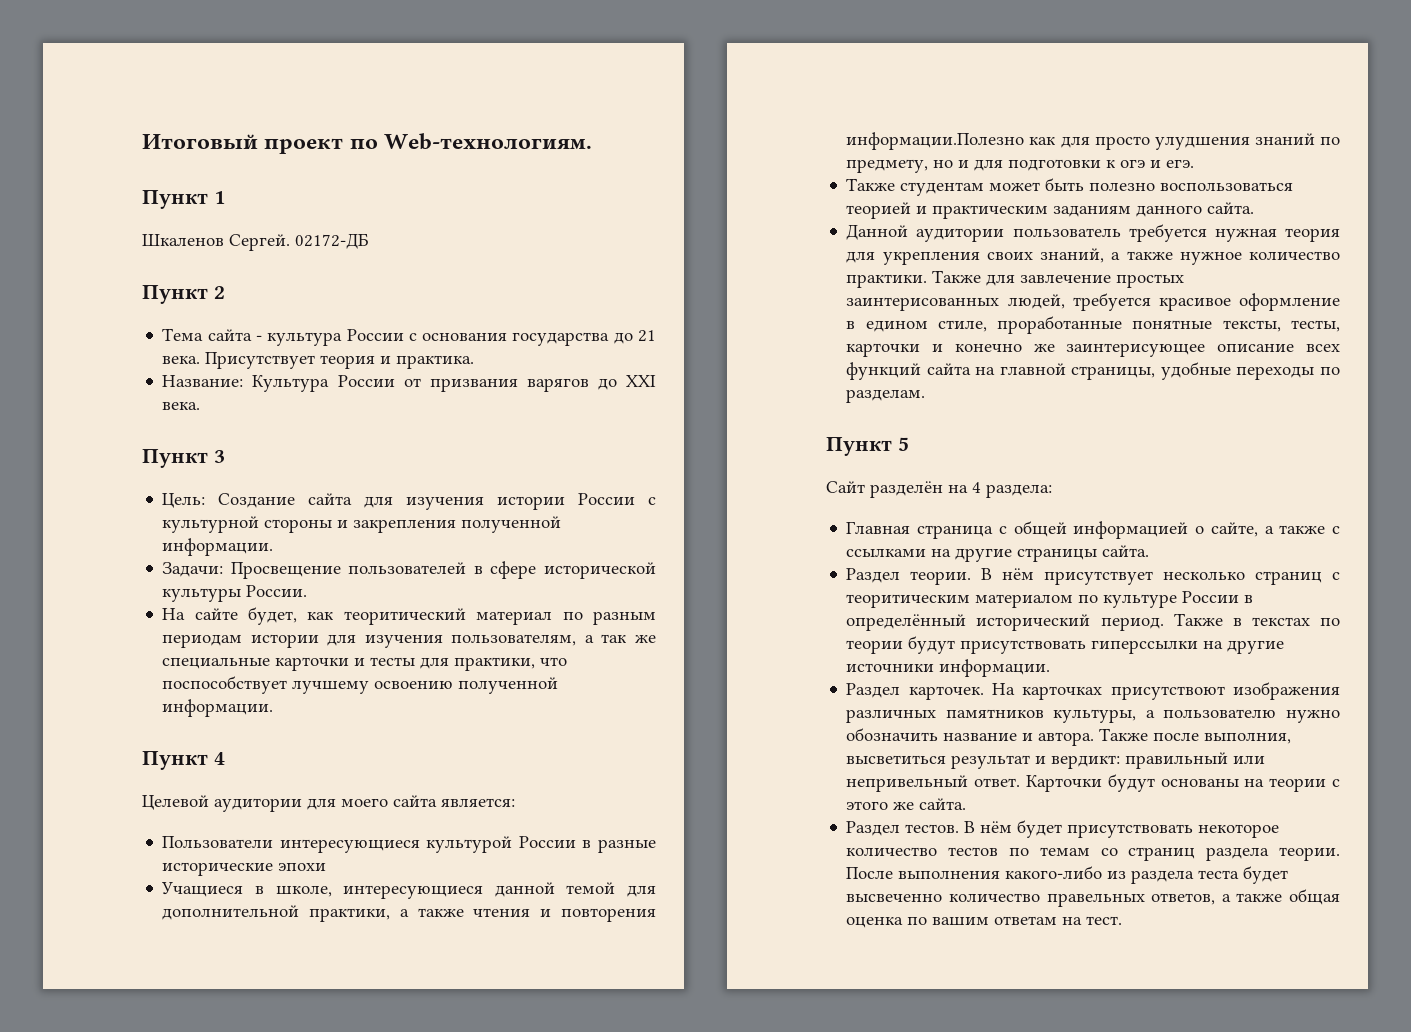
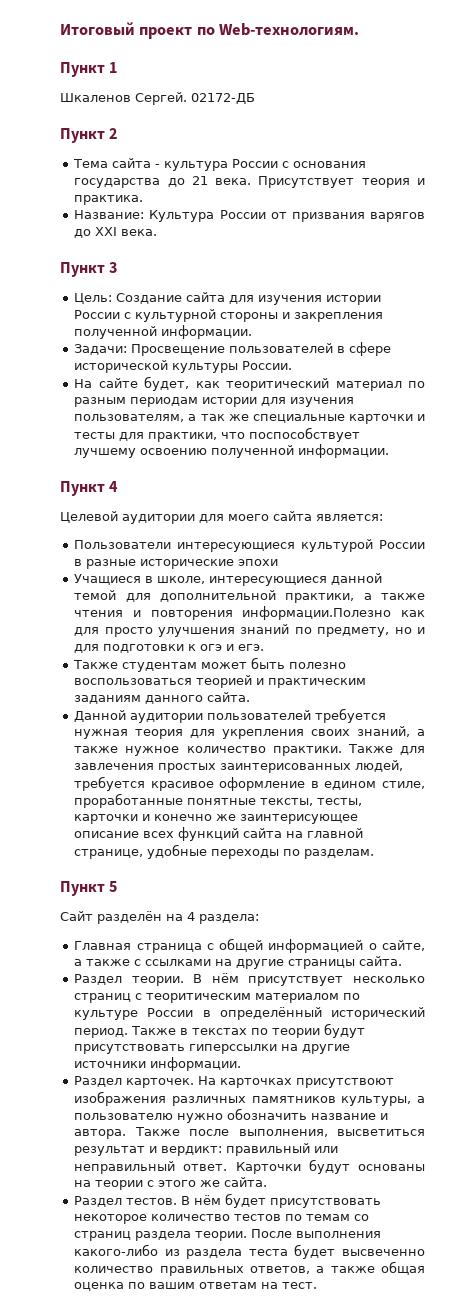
[1154,136,1250,150] улудшения -> [158,627,236,637] улучшения
[1012,228,1121,237] пользователь -> [207,710,312,720] пользователей
[1020,274,1112,283] завлечение -> [74,763,155,770] завлечения
[1071,366,1156,380] страницы, -> [74,849,144,859] странице,
[1204,732,1292,744] выполния, -> [238,1129,328,1137] выполнения,
[846,775,969,792] непривельный -> [74,1161,176,1174] неправильный
[1046,893,1145,907] правельных -> [159,1266,244,1276] правильных

